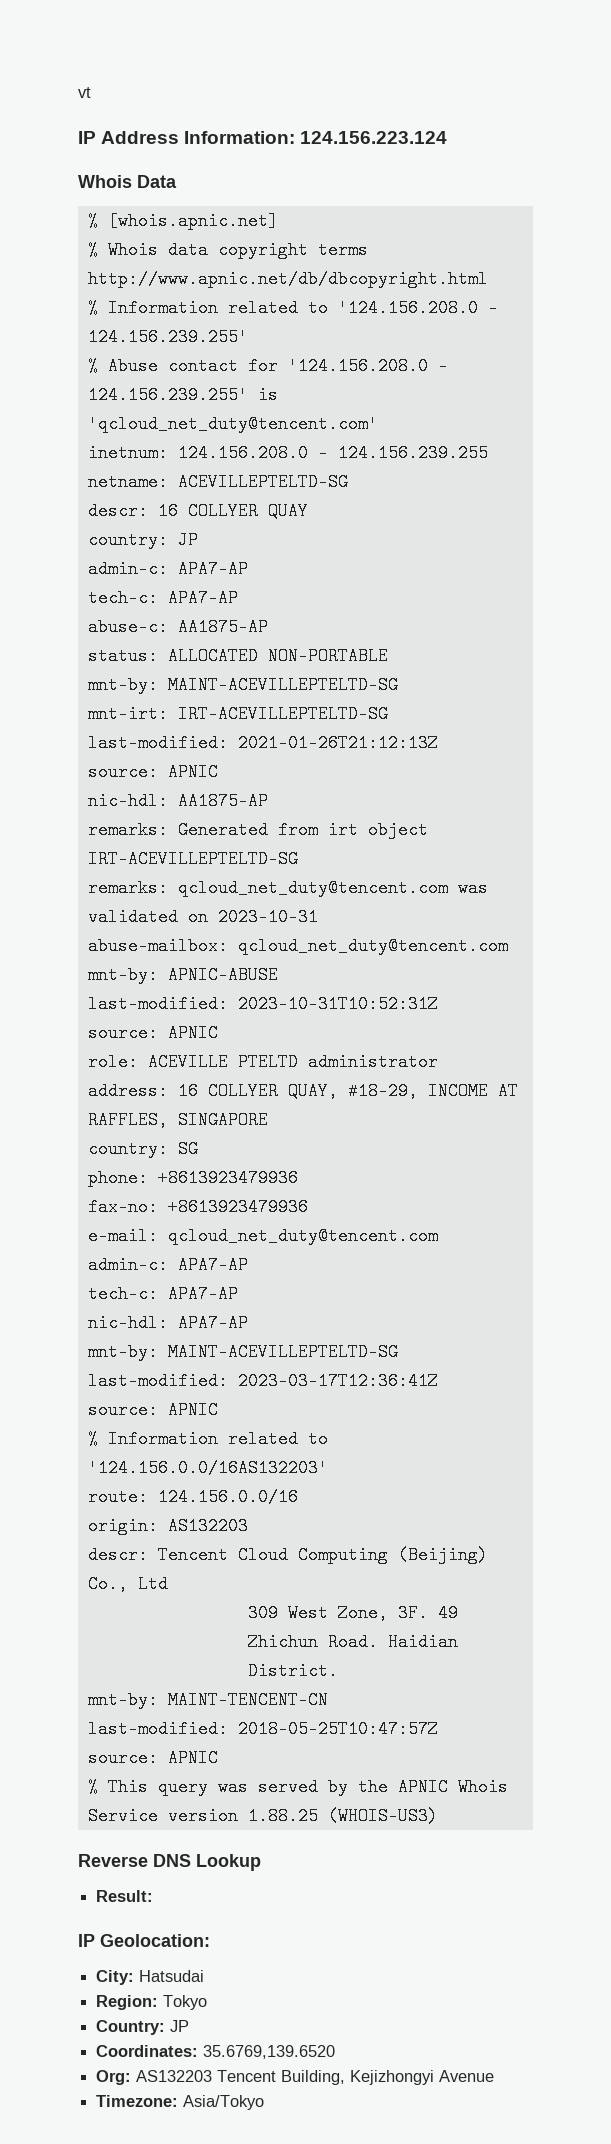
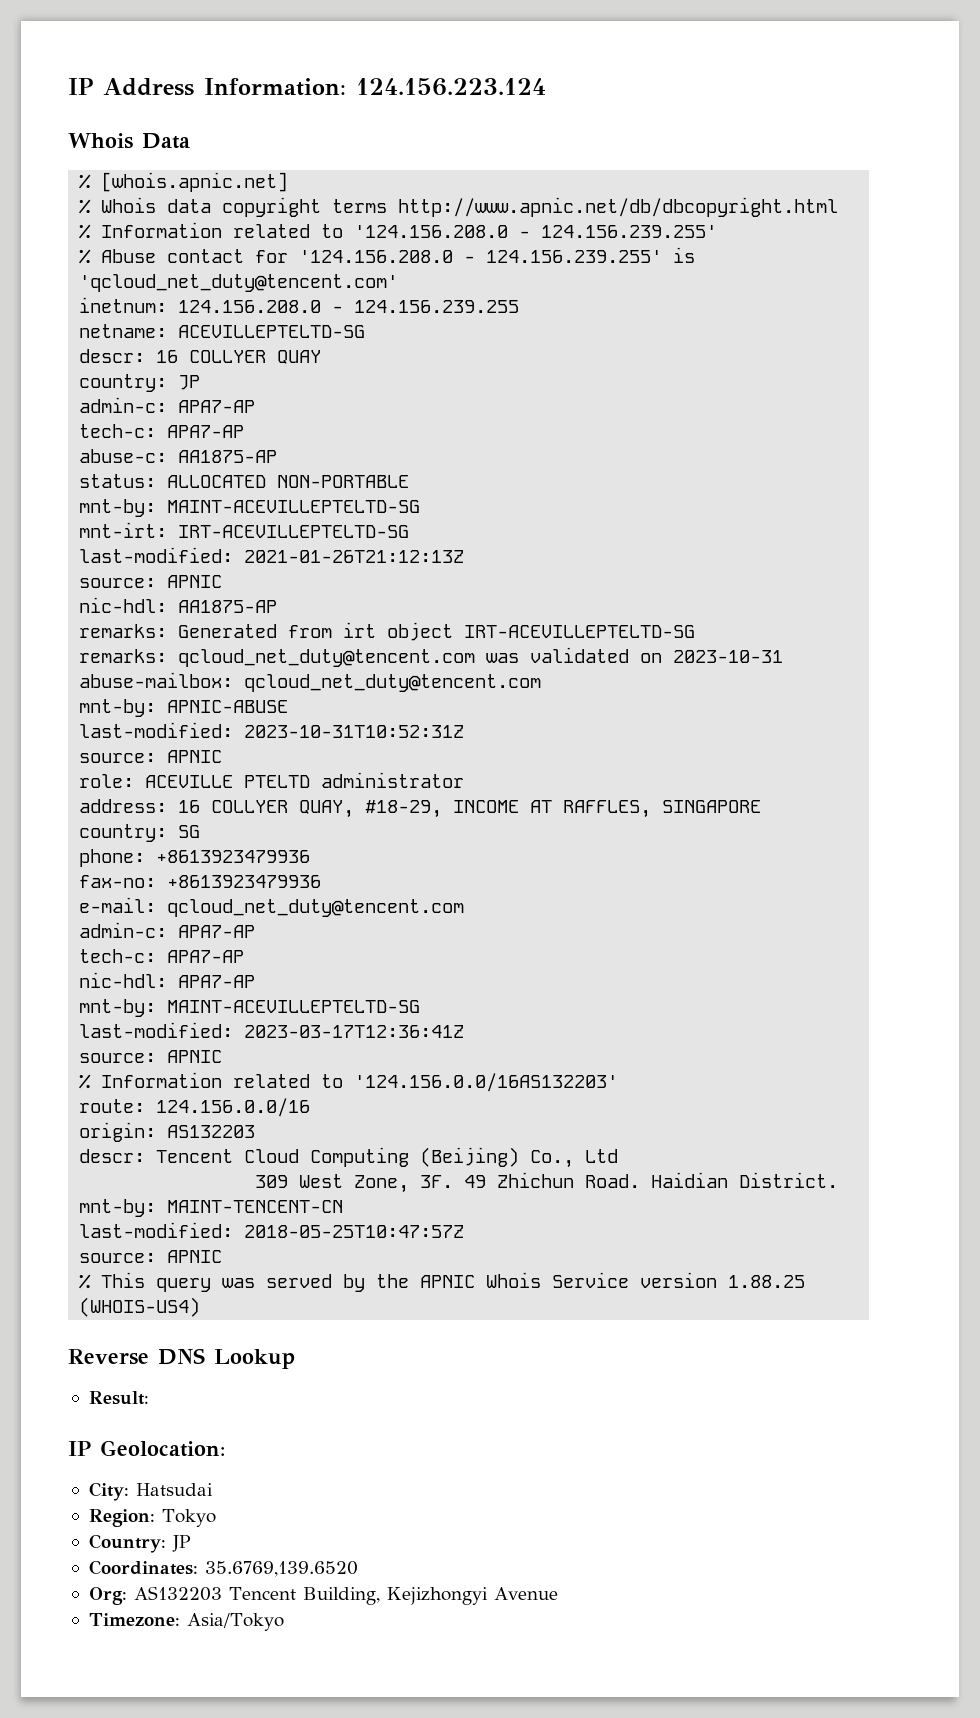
[78,87,91,98] vt // -> (68, 86) none
[327,1807,438,1825] (WHOIS-US3) -> [79,1297,201,1317] (WHOIS-US4)

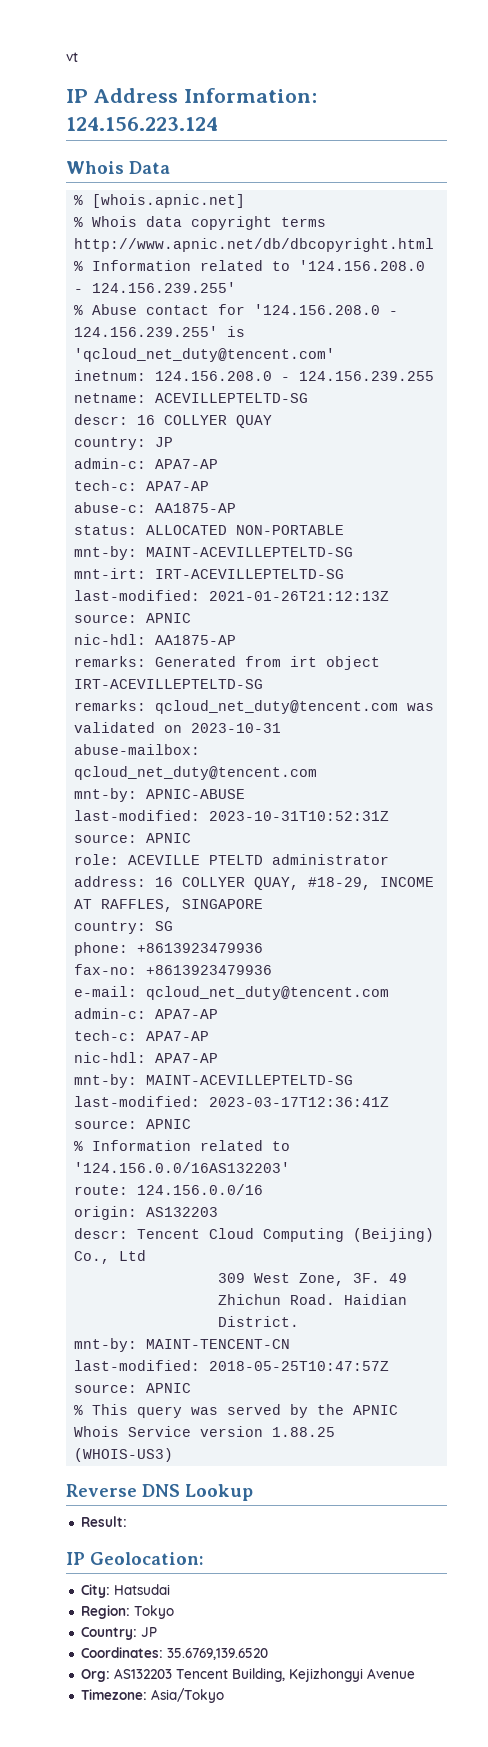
(68, 86) none -> [66,52,78,62] vt //
[79,1297,201,1317] (WHOIS-US4) -> [74,1448,174,1462] (WHOIS-US3)

